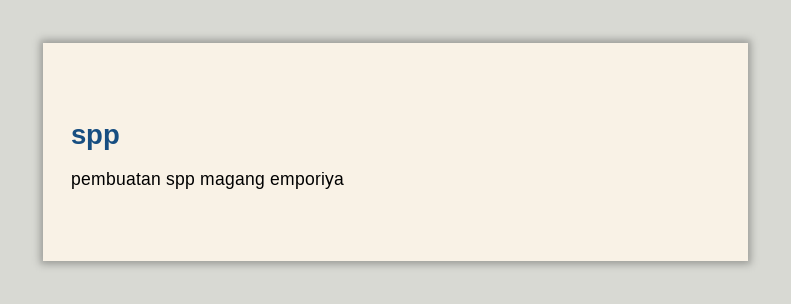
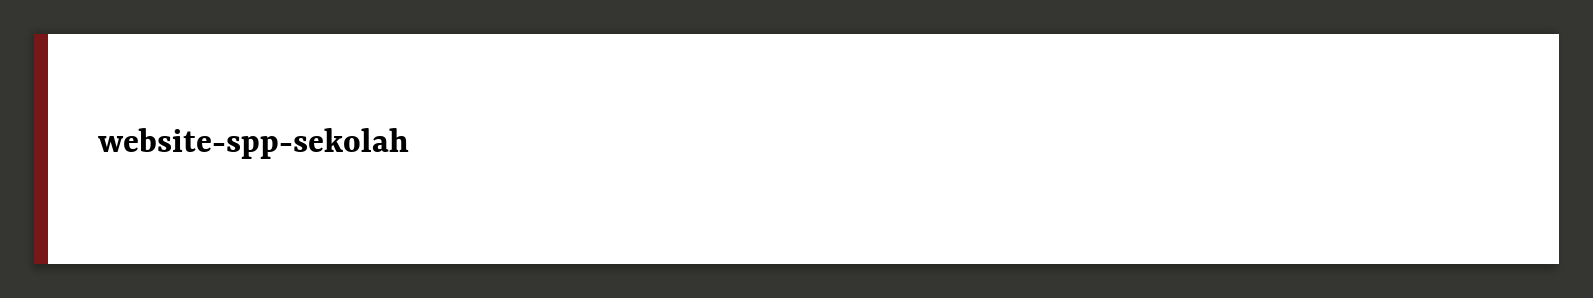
[71,129,120,150] [71,172,344,189] spp // pembuatan spp magang emporiya -> [98,128,409,159] website-spp-sekolah

